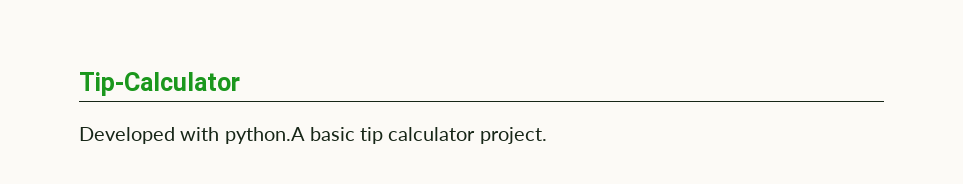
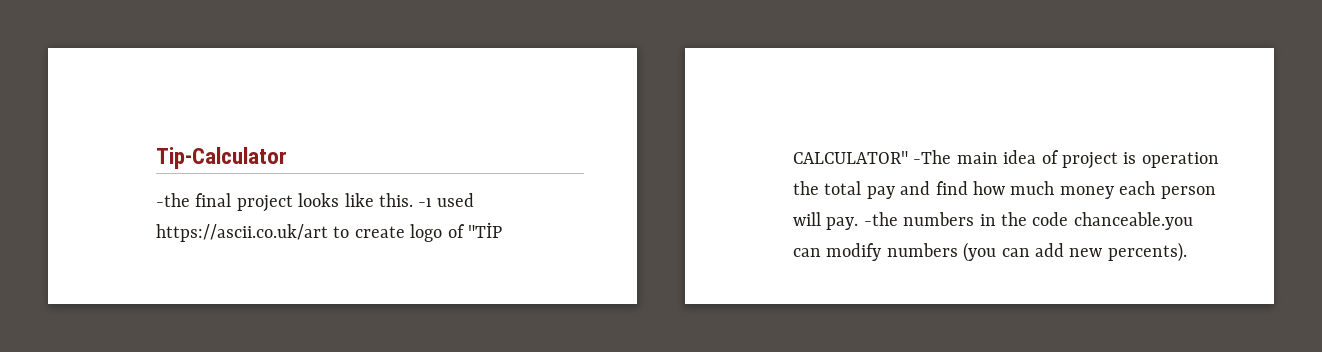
[79,127,547,144] Developed with python.A basic tip calculator project. -> [156,193,474,212] [156,222,502,242] [793,150,1219,169] [793,181,1216,199] [793,212,1193,230] [793,242,1187,262] -the final project looks like this. -ı used https://ascii.co.uk/art to create logo of "TİP CALCULATOR" -The main idea of project is operation the total pay and find how much money each person will pay. -the numbers in the code chanceable.you can modify numbers (you can add new percents).

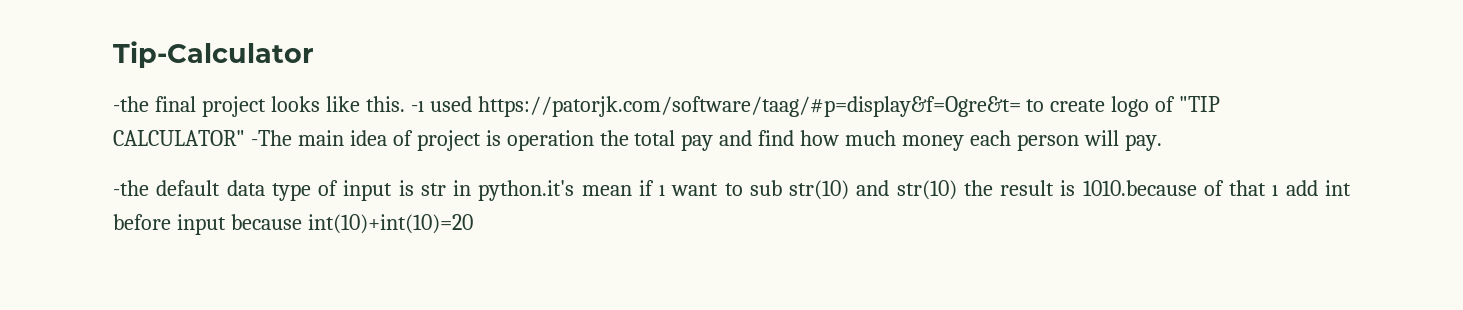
[156,224,328,242] https://ascii.co.uk/art -> [477,96,1021,117] https://patorjk.com/software/taag/#p=display&f=Ogre&t=
[468,222,502,238] "TİP -> [1179,96,1221,112] "TIP
[863,212,1193,230] [793,242,1187,262] -the numbers in the code chanceable.you can modify numbers (you can add new percents). -> [113,180,1352,201] [113,214,473,235] // -the default data type of input is str in python.it's mean if ı want to sub str(10) and str(10) the result is 1010.because of that ı add int before input because int(10)+int(10)=20

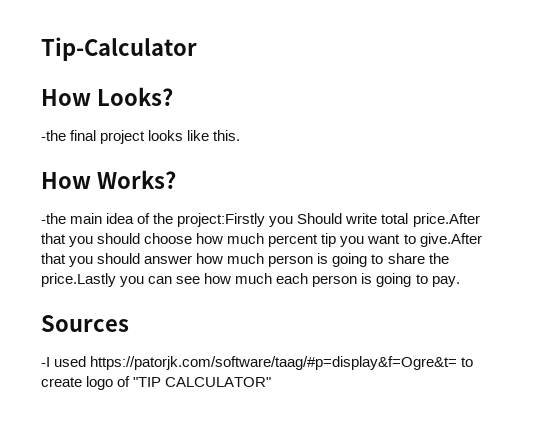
(314, 54) none -> [41,87,173,106] // How Looks?
[410,101,424,112] -ı -> [41,170,176,189] [41,213,480,227] [41,233,482,247] [41,253,449,267] [41,273,460,287] [41,315,129,332] [41,357,50,367] // How Works? // -the main idea of the project:Firstly you Should write total price.After that you should choose how much percent tip you want to give.After that you should answer how much person is going to share the price.Lastly you can see how much each person is going to pay. // Sources // -I
[250,130,1162,151] [113,180,1352,201] [113,214,473,235] -The main idea of project is operation the total pay and find how much money each person will pay. // -the default data type of input is str in python.it's mean if ı want to sub str(10) and str(10) the result is 1010.because of that ı add int before input because int(10)+int(10)=20 -> (272, 382) none

